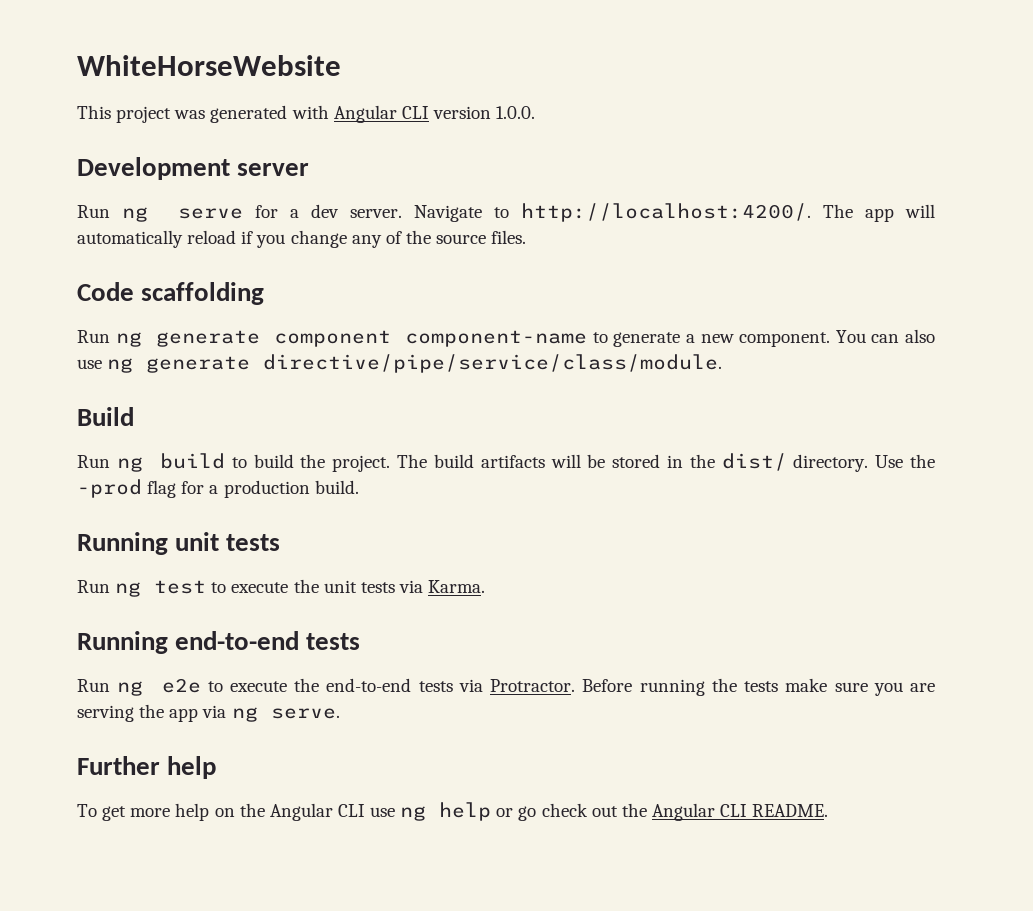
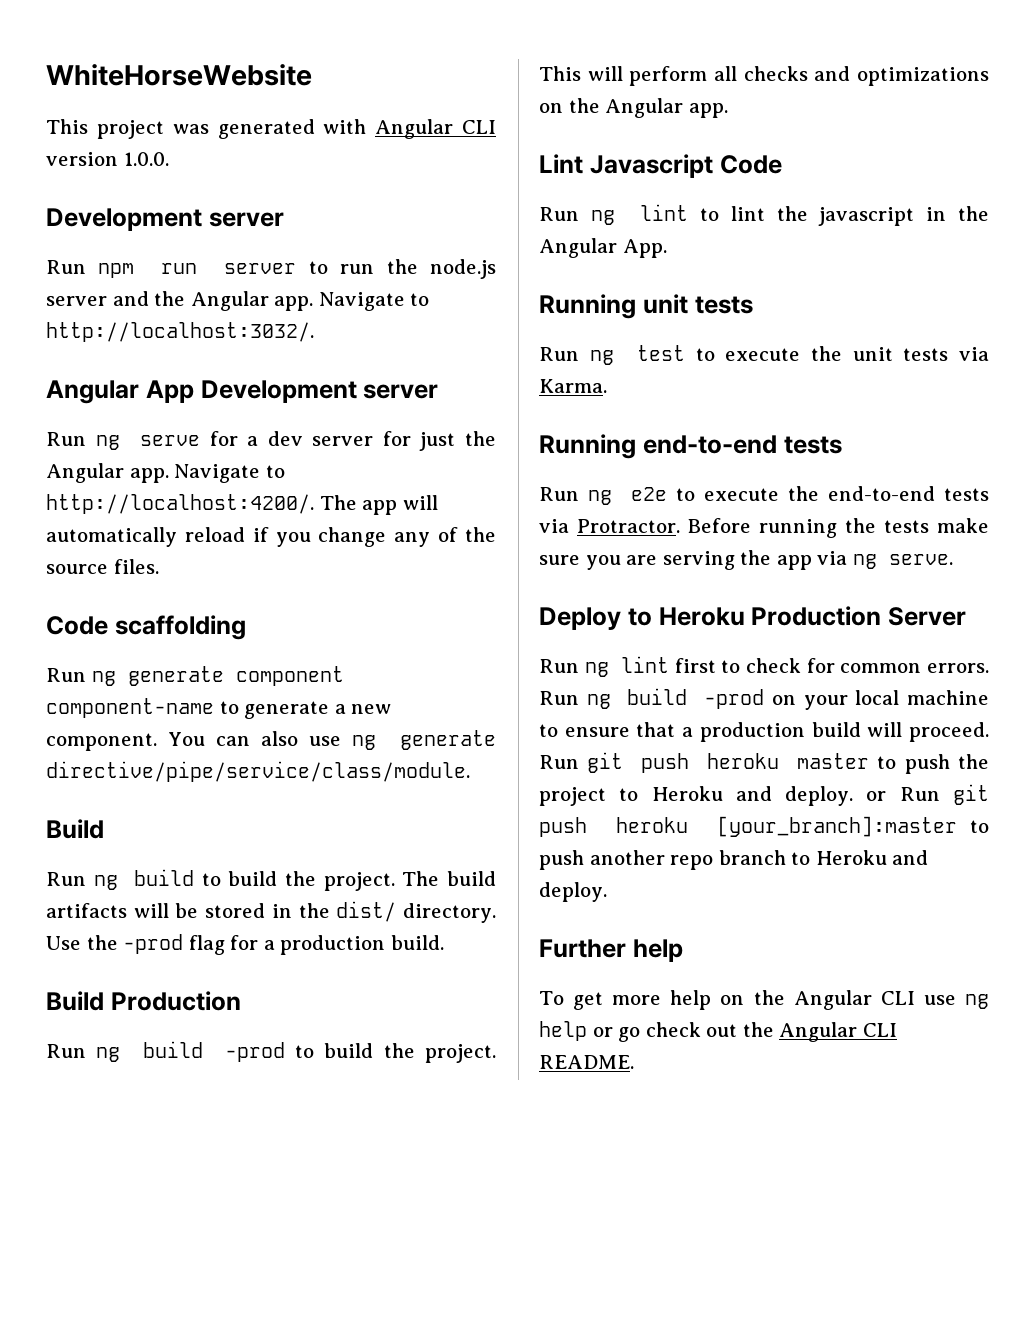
(310, 169) none -> [46,259,497,279] [46,291,430,311] [46,322,314,342] [46,380,439,404] // Run npm run server to run the node.js server and the Angular app. Navigate to http://localhost:3032/. // Angular App Development server
[350,209,403,218] server. -> [312,431,496,451] [46,463,169,483] server for just the Angular app.
(359, 487) none -> [46,991,241,1011] [46,1041,496,1063] [539,66,989,86] [539,98,728,118] [539,154,782,178] [539,204,989,226] [539,238,667,258] // Build Production // Run ng build -prod to build the project. This will perform all checks and optimizations on the Angular app. // Lint Javascript Code // Run ng lint to lint the javascript in the Angular App.
(340, 713) none -> [539,606,966,630] [539,656,989,677] [539,688,989,710] [539,722,989,742] [539,752,989,774] [539,784,989,806] [539,816,989,837] [539,850,929,870] [539,882,607,902] // Deploy to Heroku Production Server // Run ng lint first to check for common errors. Run ng build -prod on your local machine to ensure that a production build will proceed. Run git push heroku master to push the project to Heroku and deploy. or Run git push heroku [your_branch]:master to push another repo branch to Heroku and deploy.

